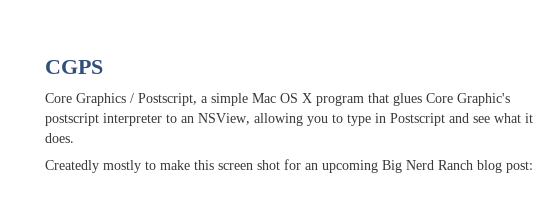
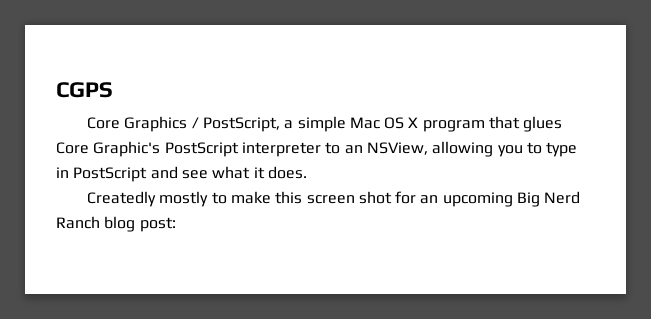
[138,93,197,106] Postscript, -> [202,117,280,132] PostScript,
[45,113,99,126] postscript -> [164,142,239,157] PostScript
[390,113,445,126] Postscript -> [73,167,148,182] PostScript

